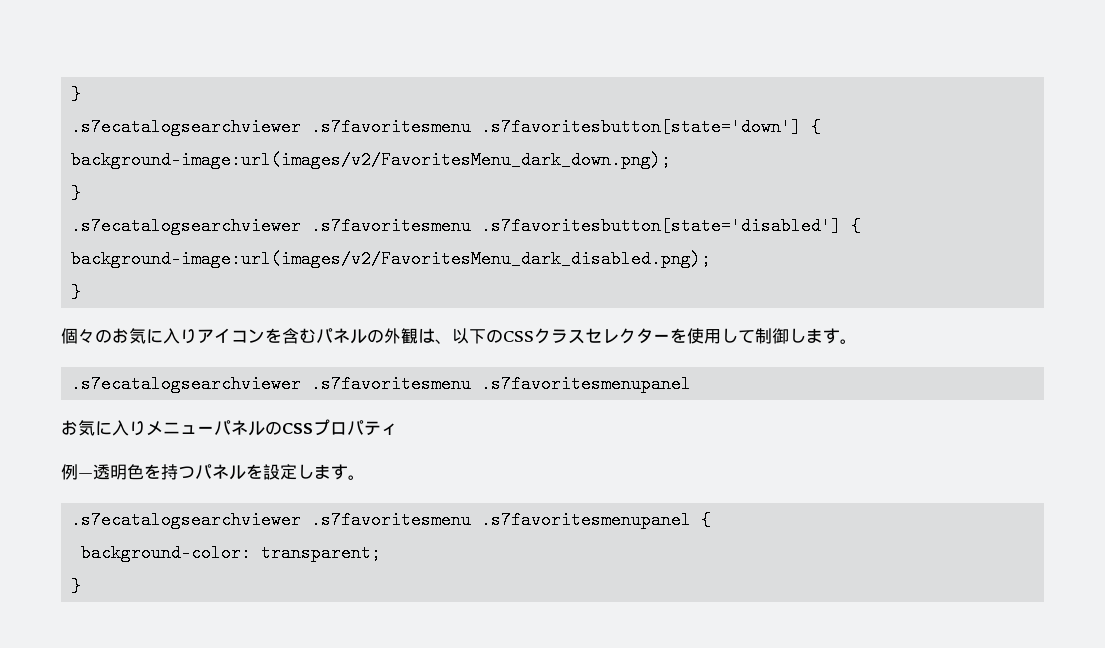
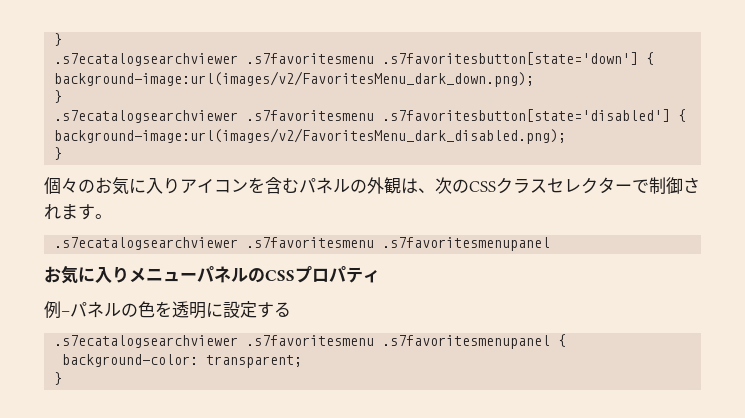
[452,328,486,344] 以下 -> [435,177,452,194] 次
[670,328,806,344] を使用して制御し -> [632,177,700,194] [44,204,61,220] で制御され
[78,464,365,480] —透明色を持つパネルを設定します。 -> [61,301,291,319] –パネルの色を透明に設定する

